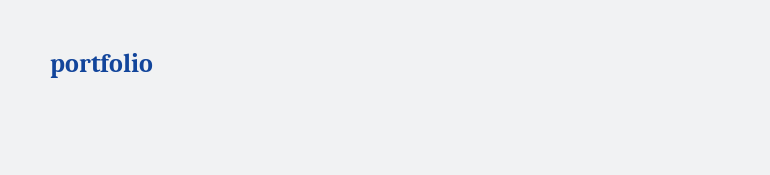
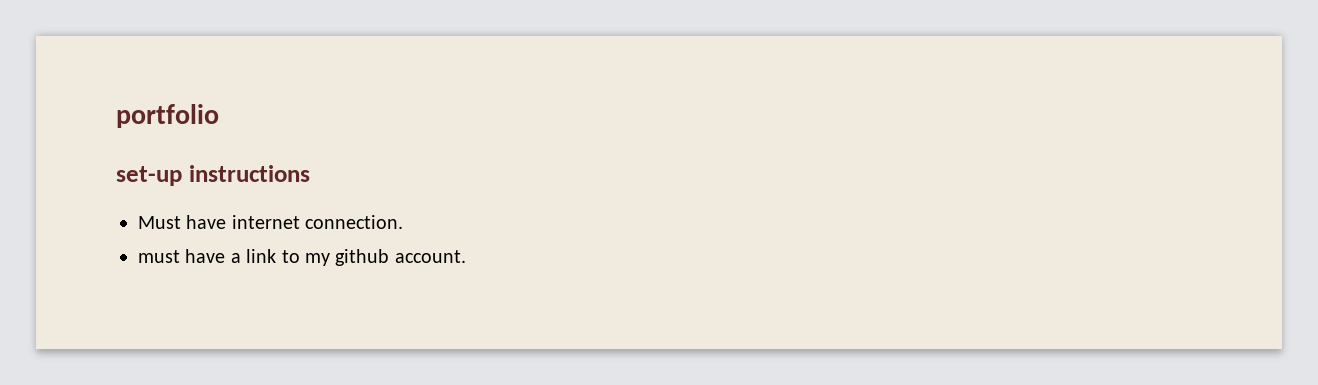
(153, 65) none -> [116,165,310,186] [138,215,404,229] [138,249,466,266] // set-up instructions // Must have internet connection. // must have a link to my github account.

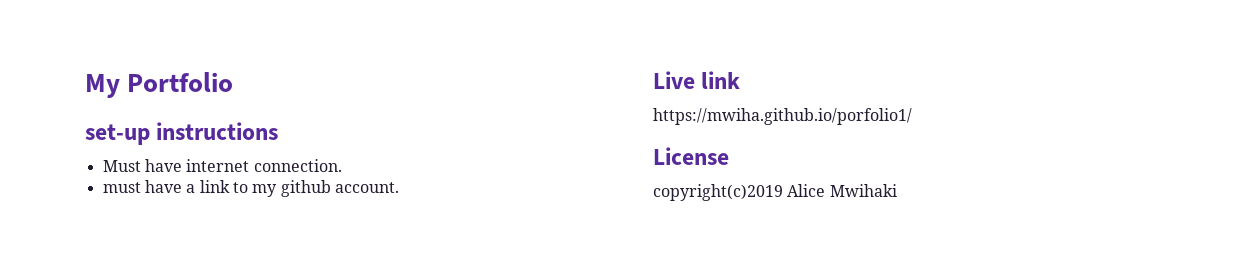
[116,104,219,128] portfolio -> [85,72,234,98] My Portfolio
(466, 256) none -> [653,71,741,89] [653,108,912,125] [653,147,729,165] [653,184,897,201] // Live link // https://mwiha.github.io/porfolio1/ // License // copyright(c)2019 Alice Mwihaki

